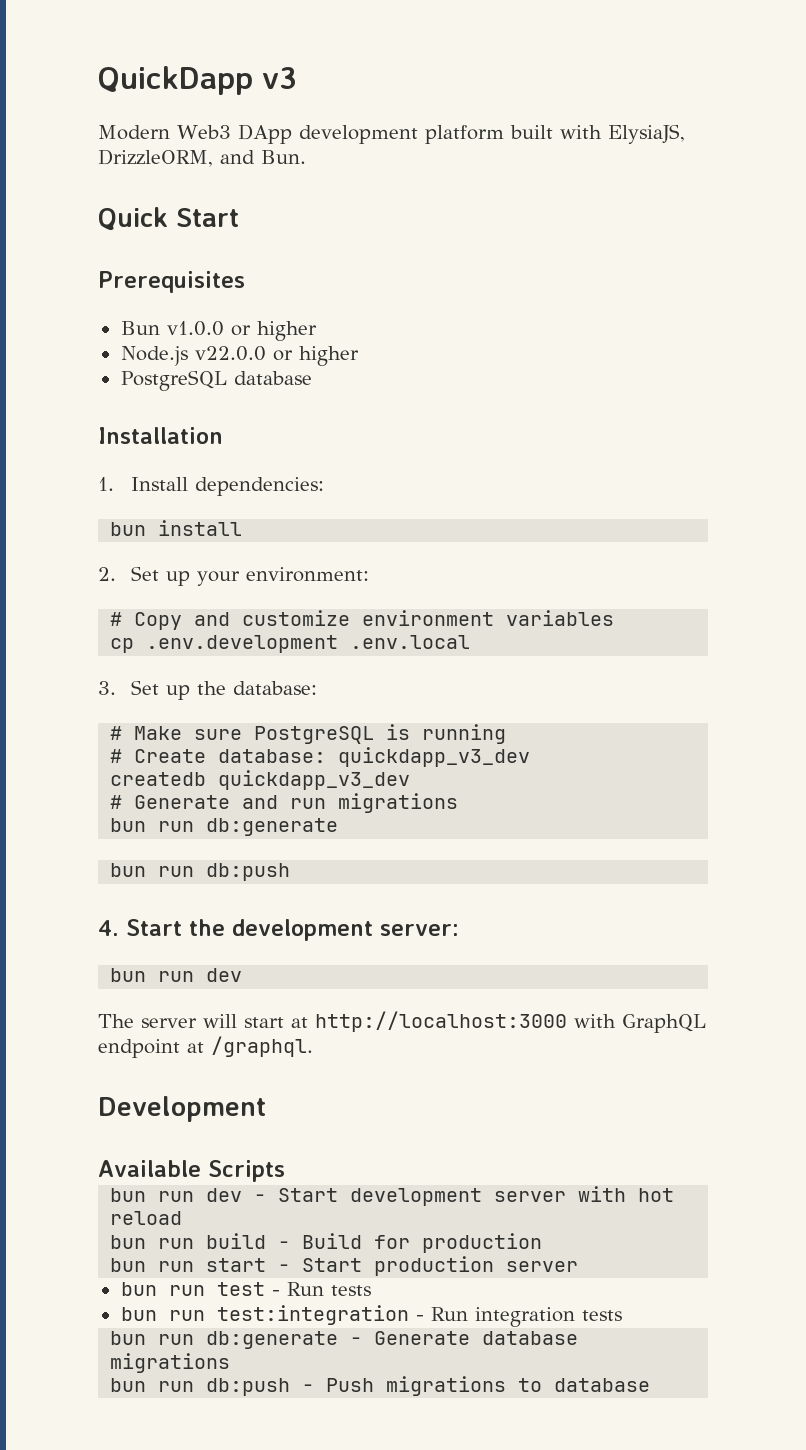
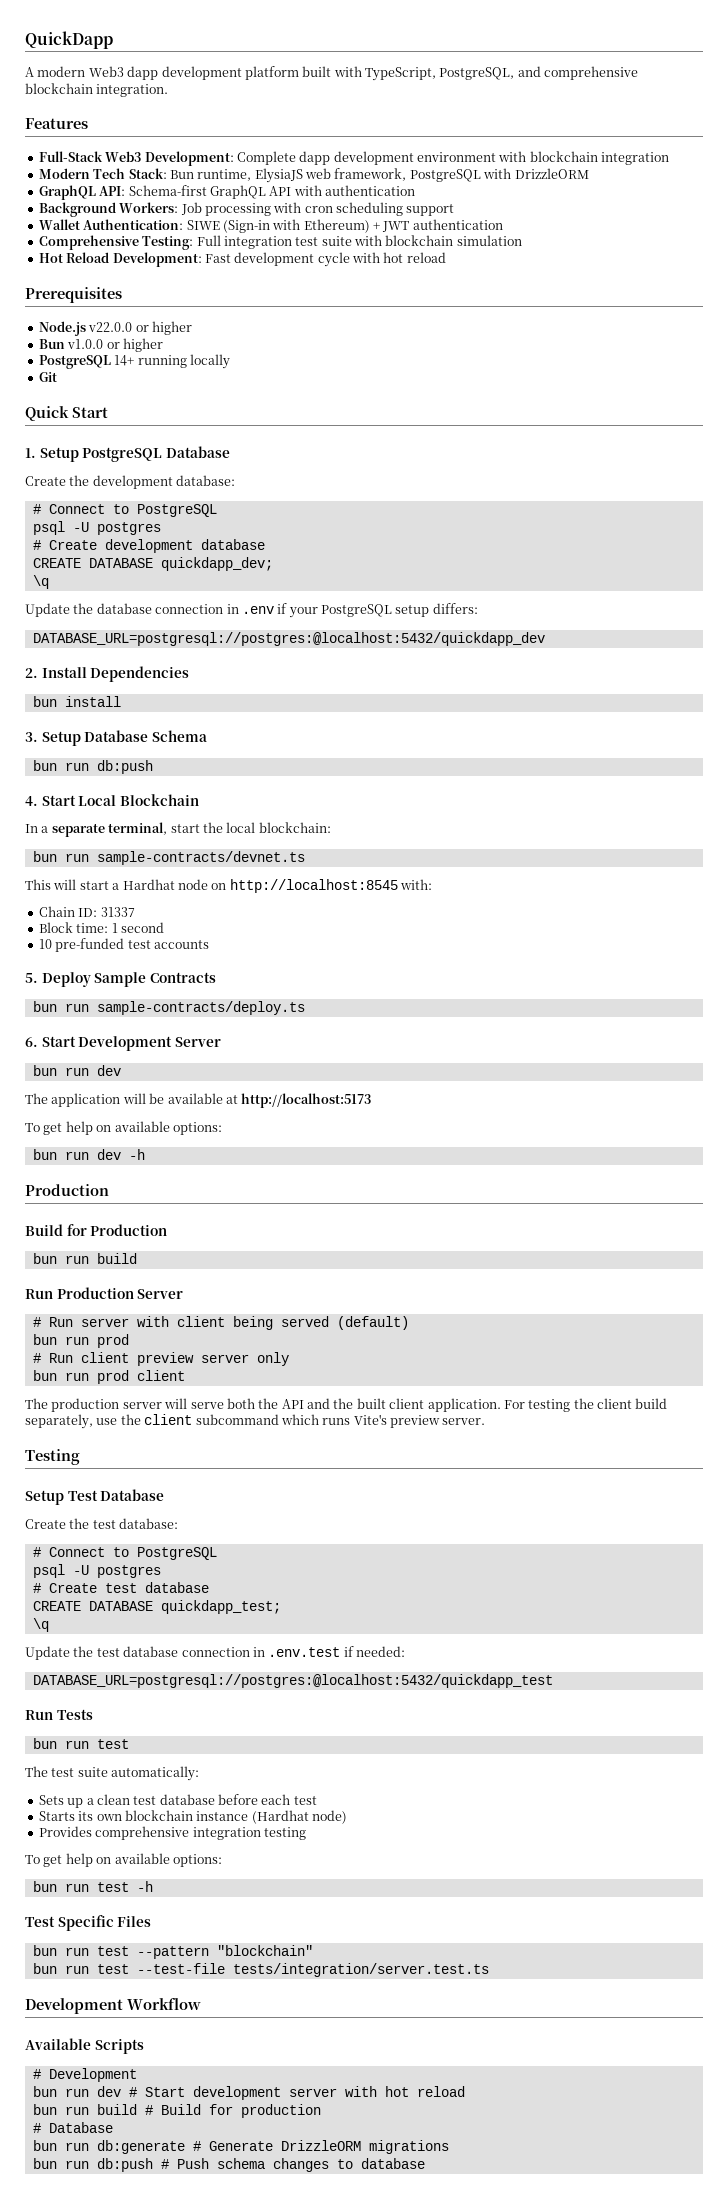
[262,67,297,89] [98,124,685,144] [98,149,306,167] [98,207,239,231] [98,271,245,293] [120,321,317,341] [120,346,359,366] [120,370,312,391] [98,427,223,444] [98,477,324,496] [110,520,243,536] [98,566,369,586] [110,610,615,630] [110,635,471,653] [98,680,317,700] [110,724,507,744] [110,747,531,767] [110,770,411,790] [110,793,459,813] [110,818,339,836] v3 // Modern Web3 DApp development platform built with ElysiaJS, DrizzleORM, and Bun. // Quick Start // Prerequisites // Bun v1.0.0 or higher // Node.js v22.0.0 or higher // PostgreSQL database // Installation // 1. Install dependencies: // bun install // 2. Set up your environment: // # Copy and customize environment variables // cp .env.development .env.local // 3. Set up the database: // # Make sure PostgreSQL is running // # Create database: quickdapp_v3_dev // createdb quickdapp_v3_dev // # Generate and run migrations // bun run db:generate -> [25,66,639,81] [25,83,169,97] [25,118,88,129] [38,151,670,166] [38,168,589,183] [38,185,415,200] [38,202,455,217] [38,219,503,233] [38,235,522,250] [38,252,446,267] [25,287,122,303] [38,321,192,336] [38,338,163,352] [38,354,230,369] [38,372,57,382] [25,406,108,421] [25,446,230,462] [25,475,236,489] [32,504,217,517] [32,521,161,535] [32,539,265,553] [32,557,273,571] [32,575,49,589] [25,603,478,618] [32,632,545,646] [25,666,190,682] [32,696,121,707] [25,730,207,746] // A modern Web3 dapp development platform built with TypeScript, PostgreSQL, and comprehensive blockchain integration. // Features // Full-Stack Web3 Development: Complete dapp development environment with blockchain integration // Modern Tech Stack: Bun runtime, ElysiaJS web framework, PostgreSQL with DrizzleORM // GraphQL API: Schema-first GraphQL API with authentication // Background Workers: Job processing with cron scheduling support // Wallet Authentication: SIWE (Sign-in with Ethereum) + JWT authentication // Comprehensive Testing: Full integration test suite with blockchain simulation // Hot Reload Development: Fast development cycle with hot reload // Prerequisites // Node.js v22.0.0 or higher // Bun v1.0.0 or higher // PostgreSQL 14+ running locally // Git // Quick Start // 1. Setup PostgreSQL Database // Create the development database: // # Connect to PostgreSQL // psql -U postgres // # Create development database // CREATE DATABASE quickdapp_dev; // \q // Update the database connection in .env if your PostgreSQL setup differs: // DATABASE_URL=postgresql://postgres:@localhost:5432/quickdapp_dev // 2. Install Dependencies // bun install // 3. Setup Database Schema
[189,919,459,941] [110,968,243,982] [98,1011,706,1033] [98,1036,313,1058] [98,1096,266,1122] the development server: // bun run dev // The server will start at http://localhost:3000 with GraphQL endpoint at /graphql. // Development -> [78,794,199,806] [25,822,331,837] [32,851,305,865] [25,879,432,893] [38,906,135,917] [38,922,164,933] [38,938,209,952] [25,972,216,987] [32,1001,305,1015] [25,1036,221,1051] [32,1065,121,1076] [25,1093,372,1108] [25,1121,222,1135] [32,1149,145,1160] [25,1184,109,1196] [25,1224,168,1236] [32,1253,137,1264] [25,1287,184,1299] [32,1316,409,1330] [32,1334,129,1348] [32,1352,289,1366] [32,1370,185,1384] [25,1398,668,1412] [25,1414,486,1429] [25,1449,80,1465] [25,1489,165,1505] [25,1518,179,1529] [32,1547,217,1560] [32,1564,161,1578] [32,1582,209,1593] [32,1600,281,1614] [32,1618,49,1632] [25,1646,405,1660] [32,1674,553,1688] [25,1709,93,1720] [32,1738,129,1749] [25,1766,200,1781] [38,1794,317,1808] [38,1810,347,1824] [38,1826,306,1840] [25,1853,222,1867] [32,1881,153,1892] [25,1915,152,1931] [32,1945,313,1959] [32,1963,489,1977] [25,1998,201,2014] Local Blockchain // In a separate terminal, start the local blockchain: // bun run sample-contracts/devnet.ts // This will start a Hardhat node on http://localhost:8545 with: // Chain ID: 31337 // Block time: 1 second // 10 pre-funded test accounts // 5. Deploy Sample Contracts // bun run sample-contracts/deploy.ts // 6. Start Development Server // bun run dev // The application will be available at http://localhost:5173 // To get help on available options: // bun run dev -h // Production // Build for Production // bun run build // Run Production Server // # Run server with client being served (default) // bun run prod // # Run client preview server only // bun run prod client // The production server will serve both the API and the built client application. For testing the client build separately, use the client subcommand which runs Vite's preview server. // Testing // Setup Test Database // Create the test database: // # Connect to PostgreSQL // psql -U postgres // # Create test database // CREATE DATABASE quickdapp_test; // \q // Update the test database connection in .env.test if needed: // DATABASE_URL=postgresql://postgres:@localhost:5432/quickdapp_test // Run Tests // bun run test // The test suite automatically: // Sets up a clean test database before each test // Starts its own blockchain instance (Hardhat node) // Provides comprehensive integration testing // To get help on available options: // bun run test -h // Test Specific Files // bun run test --pattern "blockchain" // bun run test --test-file tests/integration/server.test.ts // Development Workflow
[110,1188,267,1202] // bun run dev - -> [32,2068,137,2082] [32,2086,137,2097] // # Development // bun run dev #
[278,1241,291,1249] - -> [144,2105,153,2115] #
[110,1256,579,1276] [120,1282,371,1296] [120,1305,622,1327] [110,1331,579,1349] bun run start - Start production server // bun run test - Run tests // bun run test:integration - Run integration tests // bun run db:generate - Generate database -> [32,2122,113,2133] [32,2140,361,2154] # Database // bun run db:generate # Generate DrizzleORM
[302,1376,507,1396] - Push migrations -> [160,2158,329,2172] # Push schema changes

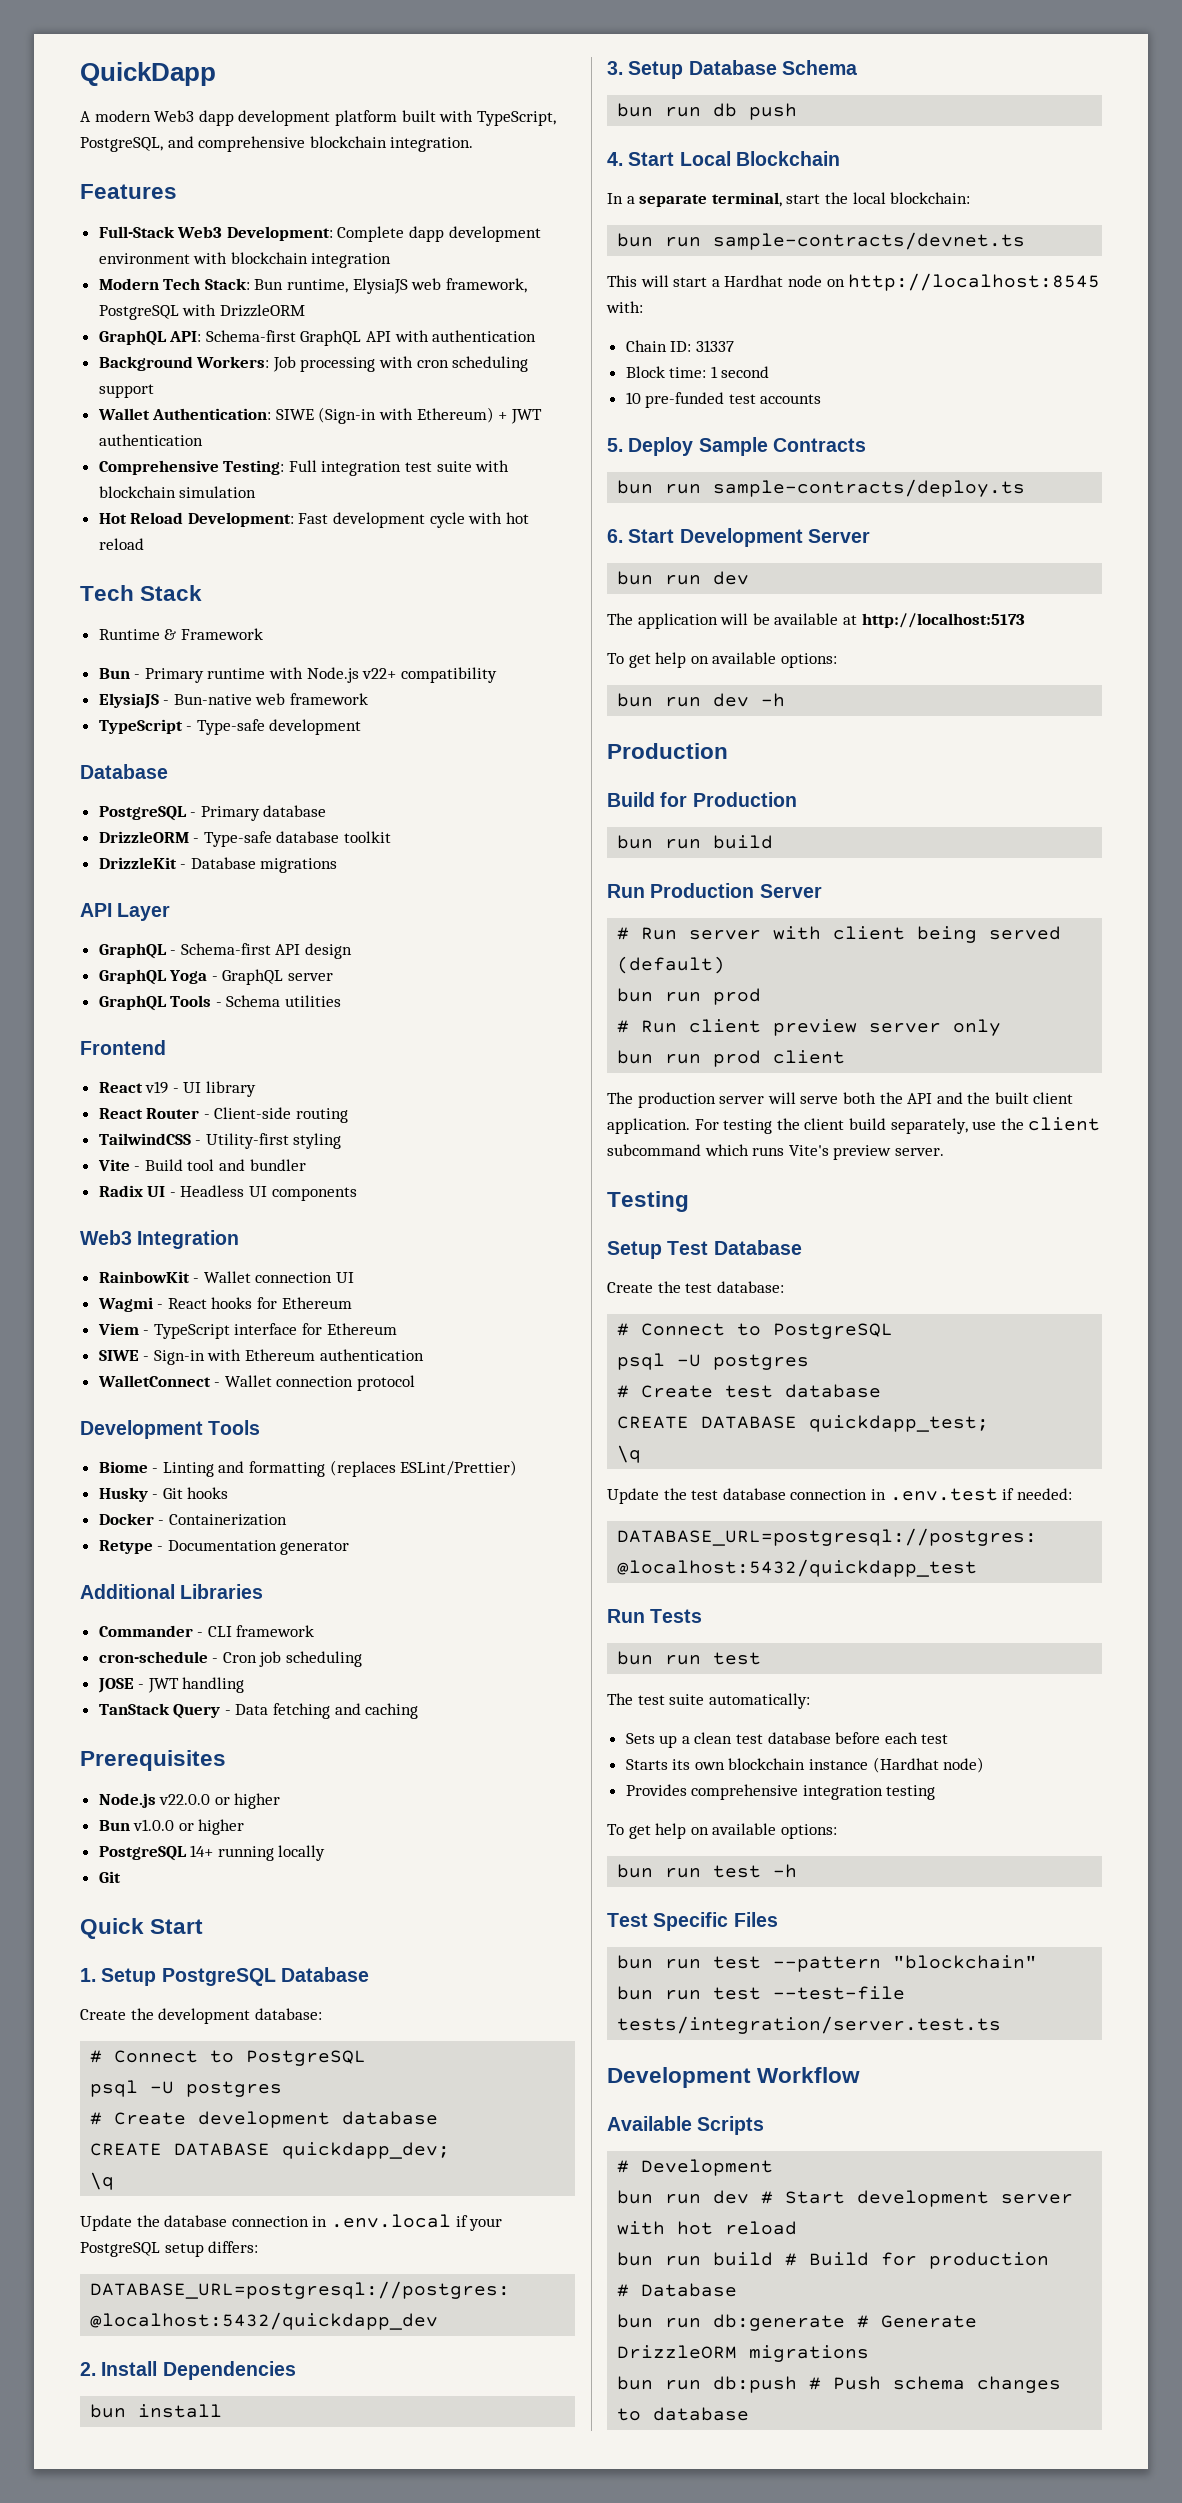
(446, 257) none -> [80,585,203,601] [98,628,263,640] [98,667,497,683] [98,693,369,709] [98,719,362,735] [80,764,168,779] [98,805,327,821] [98,831,392,847] [98,857,338,873] [80,903,171,921] [98,943,353,959] [98,969,334,985] [98,995,342,1011] [80,1040,166,1055] [98,1081,257,1097] [98,1107,349,1123] [98,1133,342,1149] [97,1159,306,1171] [98,1185,357,1201] [80,1230,240,1249] [98,1271,355,1283] [97,1297,352,1312] [97,1323,397,1339] [98,1349,424,1365] [97,1375,416,1391] [80,1420,261,1439] [98,1460,518,1477] [98,1487,229,1502] [98,1513,287,1526] [98,1540,350,1555] [80,1584,264,1599] [98,1625,315,1637] [98,1651,363,1667] [97,1677,245,1693] [98,1703,419,1719] // Tech Stack // Runtime & Framework // Bun - Primary runtime with Node.js v22+ compatibility // ElysiaJS - Bun-native web framework // TypeScript - Type-safe development // Database // PostgreSQL - Primary database // DrizzleORM - Type-safe database toolkit // DrizzleKit - Database migrations // API Layer // GraphQL - Schema-first API design // GraphQL Yoga - GraphQL server // GraphQL Tools - Schema utilities // Frontend // React v19 - UI library // React Router - Client-side routing // TailwindCSS - Utility-first styling // Vite - Build tool and bundler // Radix UI - Headless UI components // Web3 Integration // RainbowKit - Wallet connection UI // Wagmi - React hooks for Ethereum // Viem - TypeScript interface for Ethereum // SIWE - Sign-in with Ethereum authentication // WalletConnect - Wallet connection protocol // Development Tools // Biome - Linting and formatting (replaces ESLint/Prettier) // Husky - Git hooks // Docker - Containerization // Retype - Documentation generator // Additional Libraries // Commander - CLI framework // cron-schedule - Cron job scheduling // JOSE - JWT handling // TanStack Query - Data fetching and caching
[241,606,274,614] .env -> [330,2214,451,2228] .env.local
[96,760,153,774] db:push -> [713,103,798,120] db push

